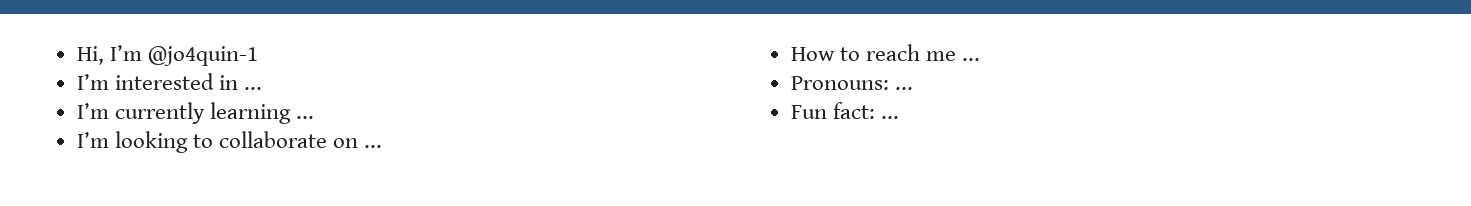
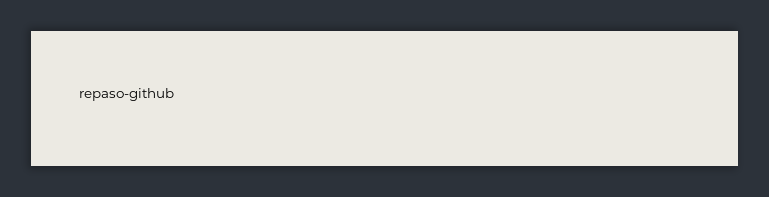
[76,45,258,66] [76,73,262,90] [76,102,314,124] [76,131,383,153] [790,44,981,61] [790,76,913,90] [790,102,899,119] Hi, I’m @jo4quin-1 // I’m interested in ... // I’m currently learning ... // I’m looking to collaborate on ... // How to reach me ... // Pronouns: ... // Fun fact: ... -> [79,88,174,101] repaso-github

